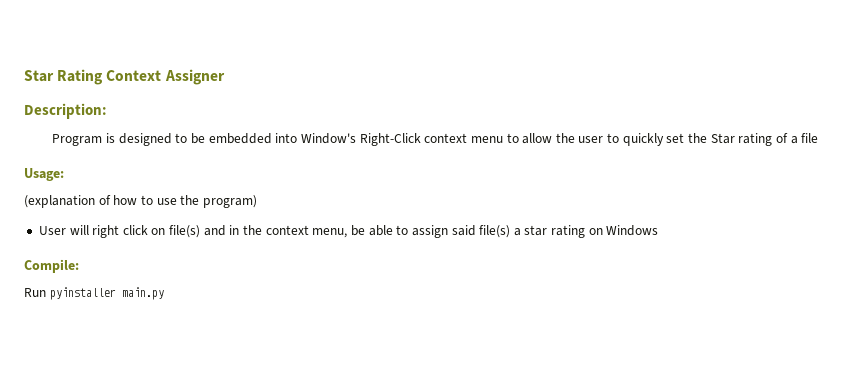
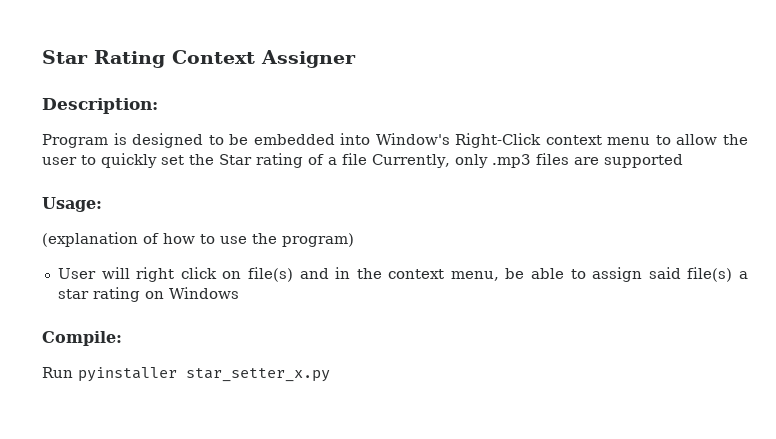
(819, 138) none -> [372,153,683,168] Currently, only .mp3 files are supported
[121,287,164,300] main.py -> [186,368,330,382] star_setter_x.py

